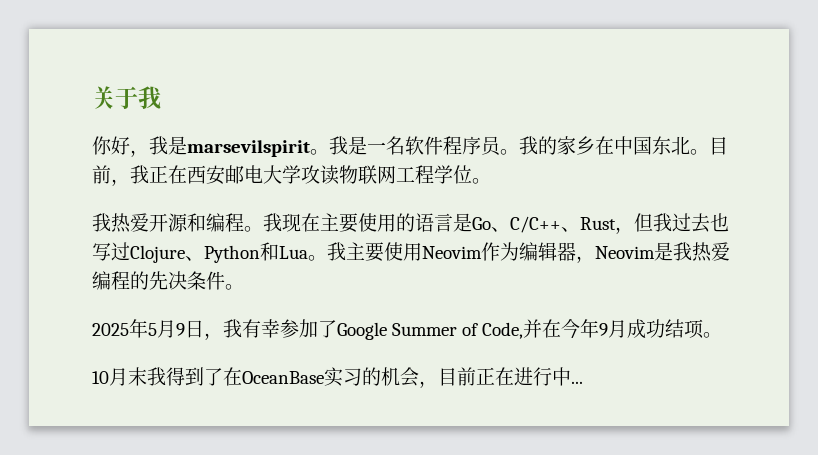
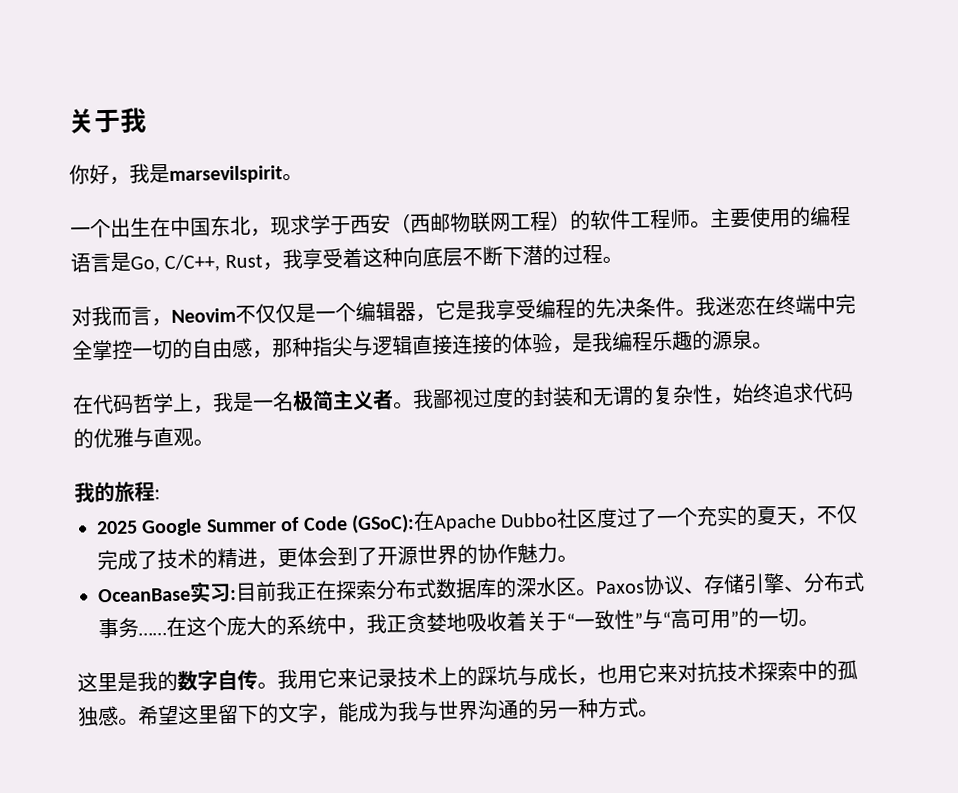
[329,136,728,156] [92,165,491,186] [92,213,729,234] [92,242,730,263] [92,271,244,290] [92,319,723,340] [92,367,583,388] 我是一名软件程序员。我的家乡在中国东北。目前，我正在西安邮电大学攻读物联网工程学位。 // 我热爱开源和编程。我现在主要使用的语言是Go、C/C++、Rust，但我过去也写过Clojure、Python和Lua。我主要使用Neovim作为编辑器，Neovim是我热爱编程的先决条件。 // 2025年5月9日，我有幸参加了Google Summer of Code,并在今年9月成功结项。 // 10月末我得到了在OceanBase实习的机会，目前正在进行中... -> [70,205,851,239] [70,243,623,273] [71,293,856,327] [72,329,773,361] [72,382,854,415] [73,426,214,449] [74,481,160,503] [96,503,859,537] [97,542,578,571] [98,571,865,603] [98,606,819,639] [77,659,858,693] [77,697,659,727] // 一个出生在中国东北，现求学于西安（西邮物联网工程）的软件工程师。主要使用的编程语言是Go, C/C++, Rust，我享受着这种向底层不断下潜的过程。 // 对我而言，Neovim不仅仅是一个编辑器，它是我享受编程的先决条件。我迷恋在终端中完全掌控一切的自由感，那种指尖与逻辑直接连接的体验，是我编程乐趣的源泉。 // 在代码哲学上，我是一名极简主义者。我鄙视过度的封装和无谓的复杂性，始终追求代码的优雅与直观。 // 我的旅程: // 2025 Google Summer of Code (GSoC):在Apache Dubbo社区度过了一个充实的夏天，不仅完成了技术的精进，更体会到了开源世界的协作魅力。 // OceanBase实习:目前我正在探索分布式数据库的深水区。Paxos协议、存储引擎、分布式事务……在这个庞大的系统中，我正贪婪地吸收着关于“一致性”与“高可用”的一切。 // 这里是我的数字自传。我用它来记录技术上的踩坑与成长，也用它来对抗技术探索中的孤独感。希望这里留下的文字，能成为我与世界沟通的另一种方式。

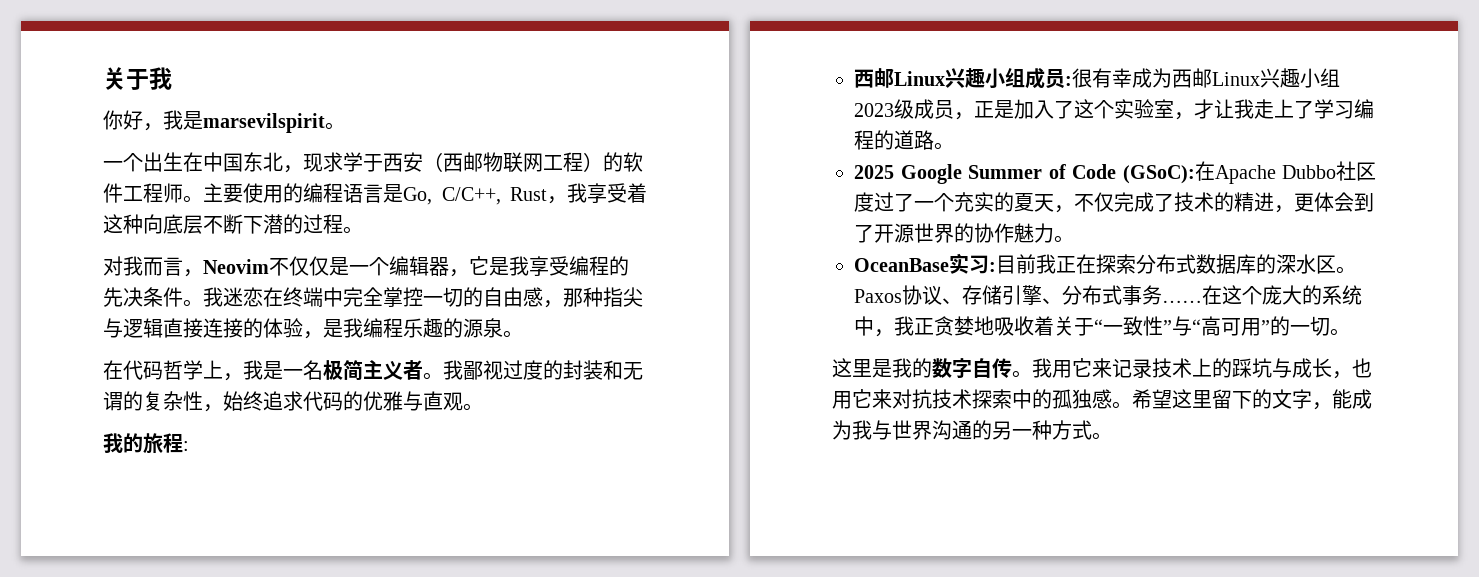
(160, 494) none -> [854,67,1340,89] [854,99,1374,120] [854,130,954,150] // 西邮Linux兴趣小组成员:很有幸成为西邮Linux兴趣小组2023级成员，正是加入了这个实验室，才让我走上了学习编程的道路。

